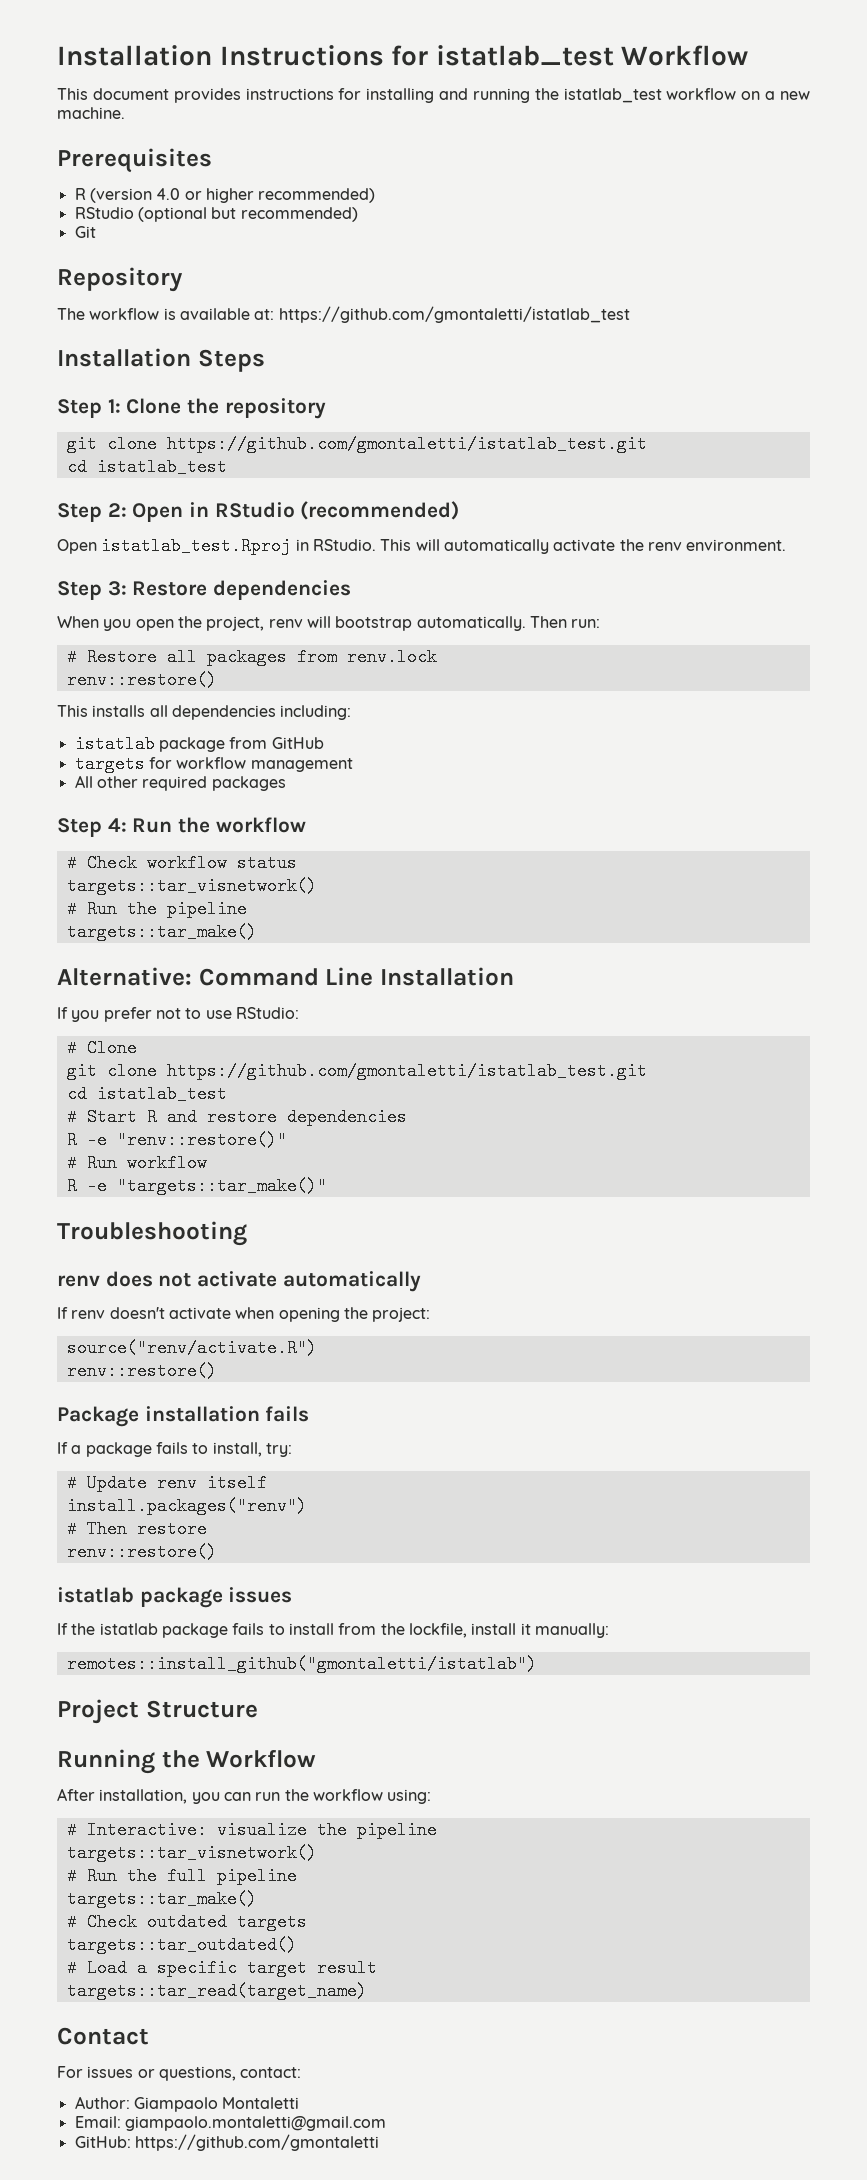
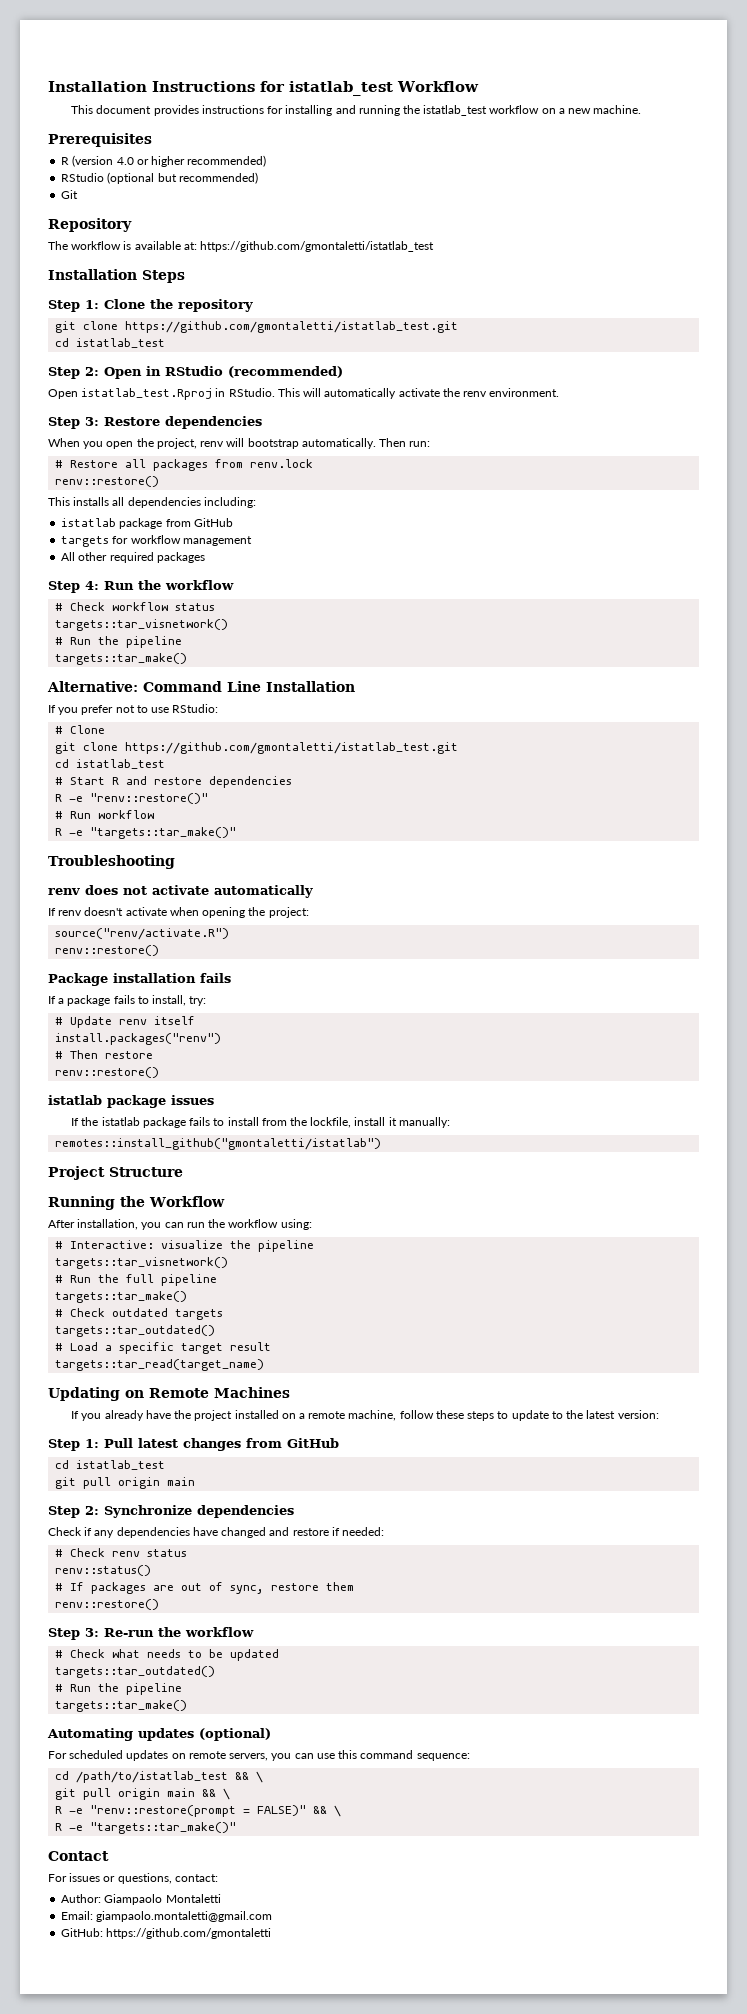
(367, 1991) none -> [48,1387,290,1401] [71,1410,659,1421] [48,1438,339,1451] [55,1460,166,1470] [55,1477,196,1489] [48,1505,294,1518] [48,1527,385,1538] [55,1548,188,1557] [55,1565,152,1576] [55,1582,355,1594] [55,1599,160,1610] [48,1627,254,1640] [55,1649,280,1661] [55,1666,216,1678] [55,1683,183,1695] [55,1700,188,1712] [47,1728,271,1741] [48,1750,470,1761] [55,1771,264,1783] [55,1788,231,1800] [55,1805,342,1817] [55,1822,237,1834] // Updating on Remote Machines // If you already have the project installed on a remote machine, follow these steps to update to the latest version: // Step 1: Pull latest changes from GitHub // cd istatlab_test // git pull origin main // Step 2: Synchronize dependencies // Check if any dependencies have changed and restore if needed: // # Check renv status // renv::status() // # If packages are out of sync, restore them // renv::restore() // Step 3: Re-run the workflow // # Check what needs to be updated // targets::tar_outdated() // # Run the pipeline // targets::tar_make() // Automating updates (optional) // For scheduled updates on remote servers, you can use this command sequence: // cd /path/to/istatlab_test && \ // git pull origin main && \ // R -e "renv::restore(prompt = FALSE)" && \ // R -e "targets::tar_make()"

